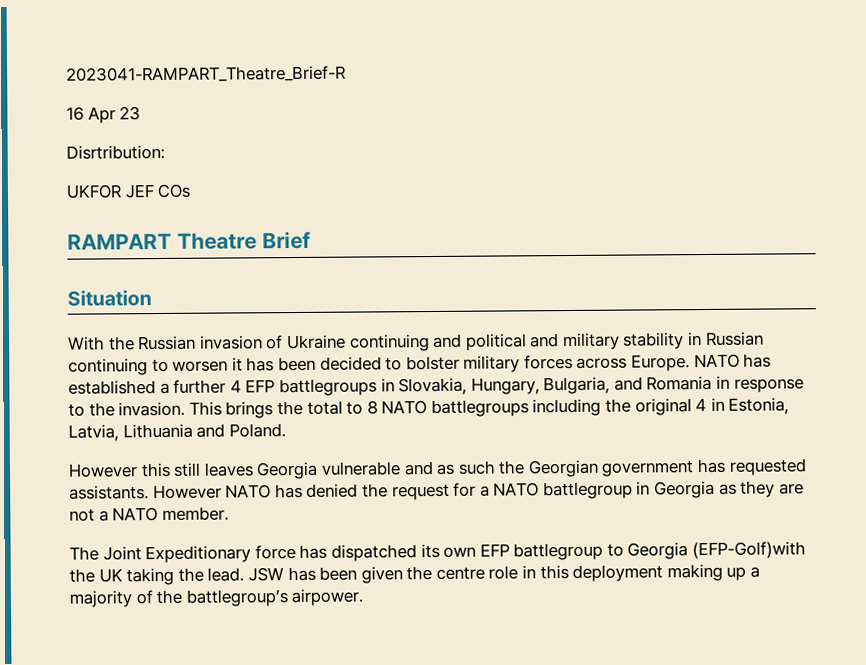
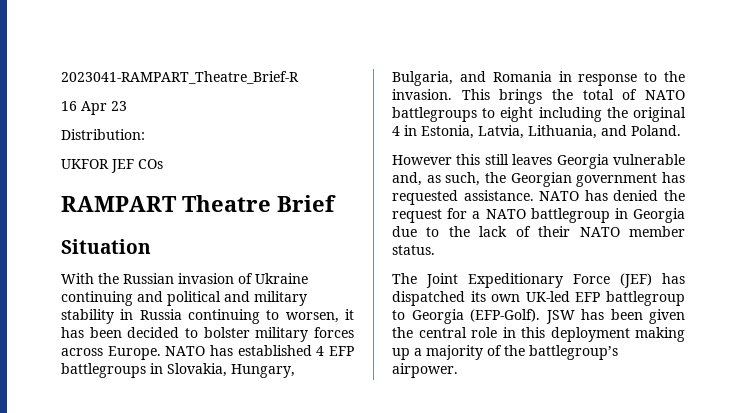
[66,144,165,160] Disrtribution: -> [61,129,145,140] Distribution:
[705,331,764,347] Russian -> [139,309,182,320] Russia
[172,360,229,372] worsen -> [285,312,339,323] worsen,
[159,379,227,395] a further -> (312, 350) none
[346,399,529,418] to 8 NATO battlegroups -> [622,89,685,100] [392,107,534,122] of NATO battlegroups to eight
[122,423,193,439] Lithuania -> [528,125,597,139] Lithuania,
[403,460,496,476] and as such -> [392,172,481,186] and, as such,
[69,484,222,500] assistants. However -> [463,190,534,201] assistance.
[718,480,804,498] [69,506,229,522] as they are not a NATO member. -> [392,226,685,237] [392,245,435,255] due to the lack of their NATO member status.
[254,545,296,560] force -> [573,273,652,288] Force (JEF)
(477, 552) none -> [525,291,570,302] UK-led
[692,541,807,560] [69,567,245,586] (EFP-Golf)with the UK taking the lead. -> [470,309,540,322] (EFP-Golf).
[435,566,485,580] centre -> [418,327,467,338] central

